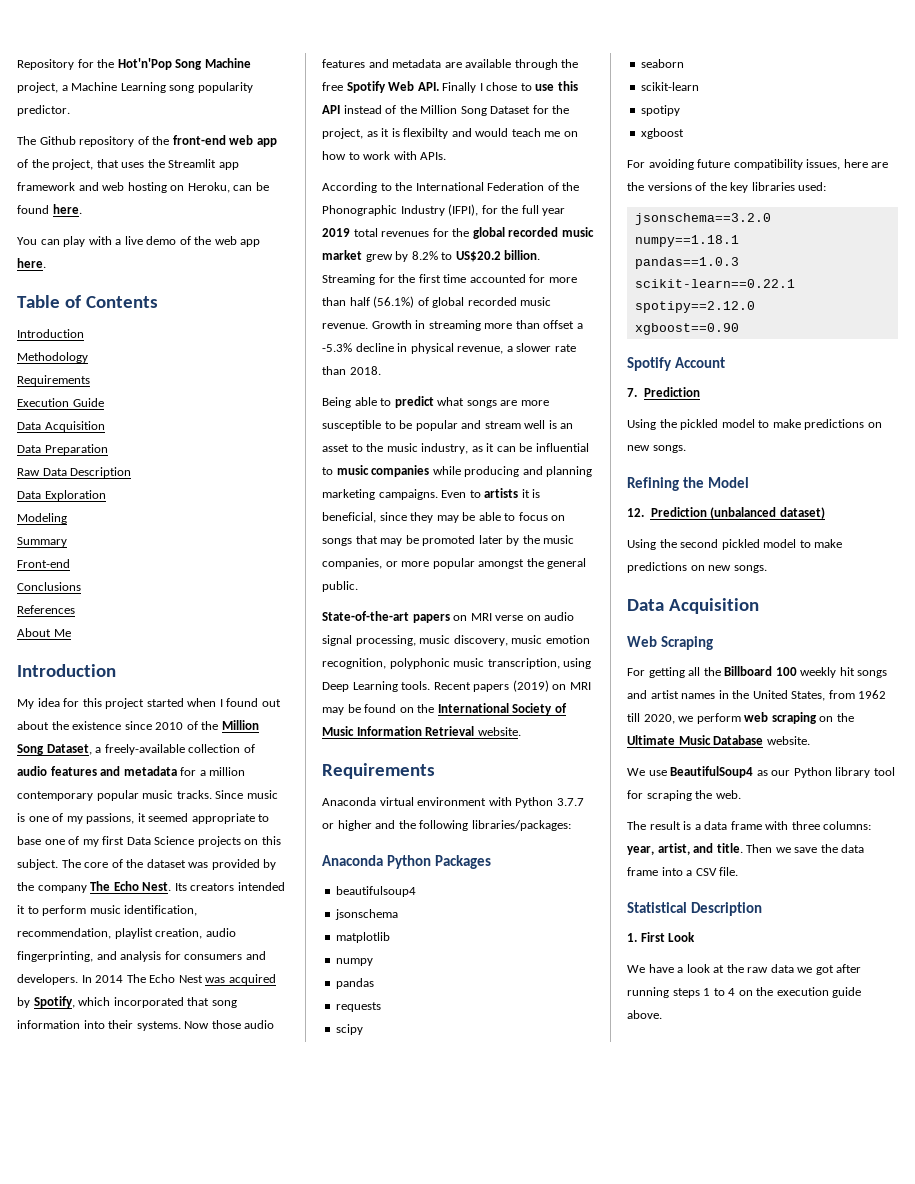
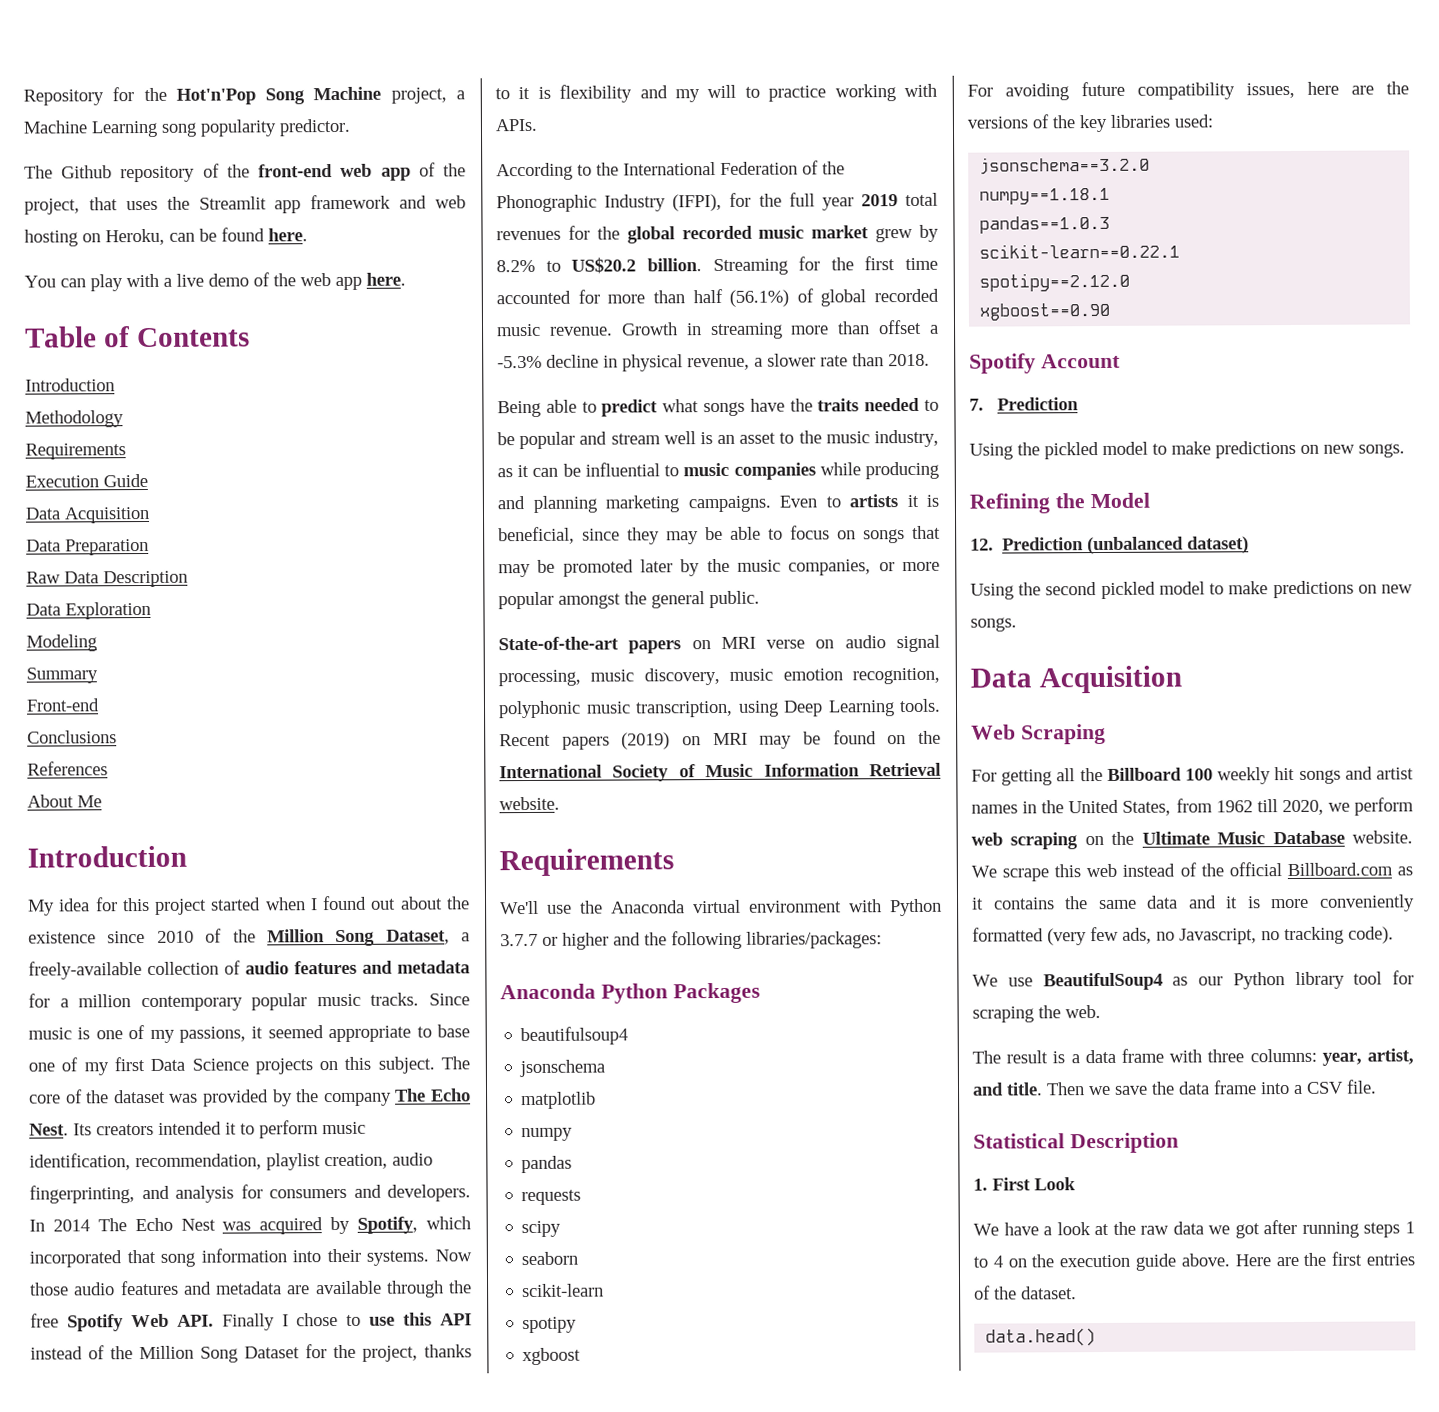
[366,128,578,139] [322,151,391,160] as it is flexibilty and would teach me on how to work -> [424,1344,472,1358] [495,84,896,103] thanks to it is flexibility and my will to practice working
[500,400,549,406] [322,420,381,431] are more susceptible -> [749,397,921,412] have the traits needed
(435, 771) none -> [500,900,603,915] We'll use the
(810, 740) none -> [971,862,1413,882] [972,894,1415,912] [972,926,1394,946] We scrape this web instead of the official Billboard.com as it contains the same data and it is more conveniently formatted (very few ads, no Javascript, no tracking code).
(662, 1014) none -> [1234,1251,1415,1267] [974,1285,1077,1300] [985,1328,1097,1347] Here are the first entries of the dataset. // data.head()

